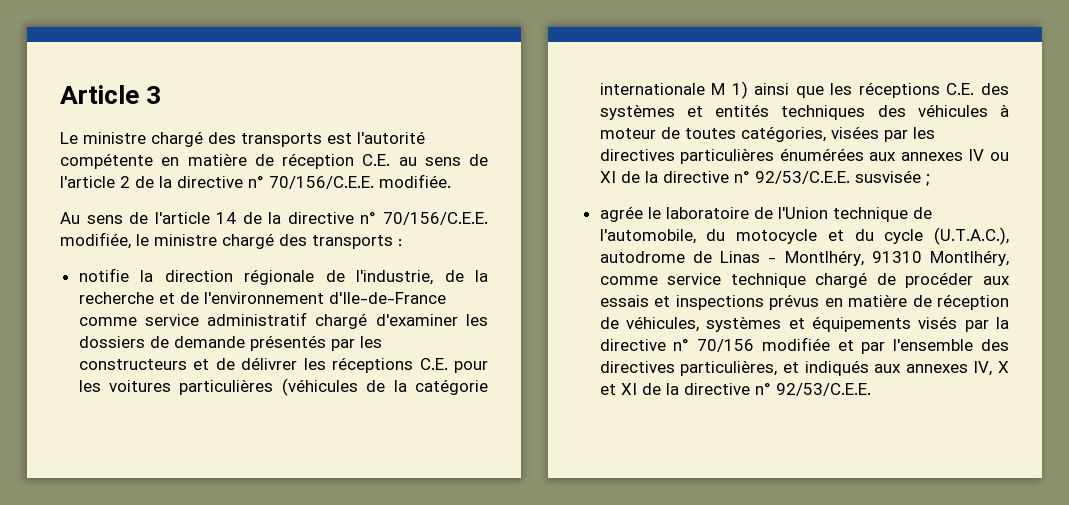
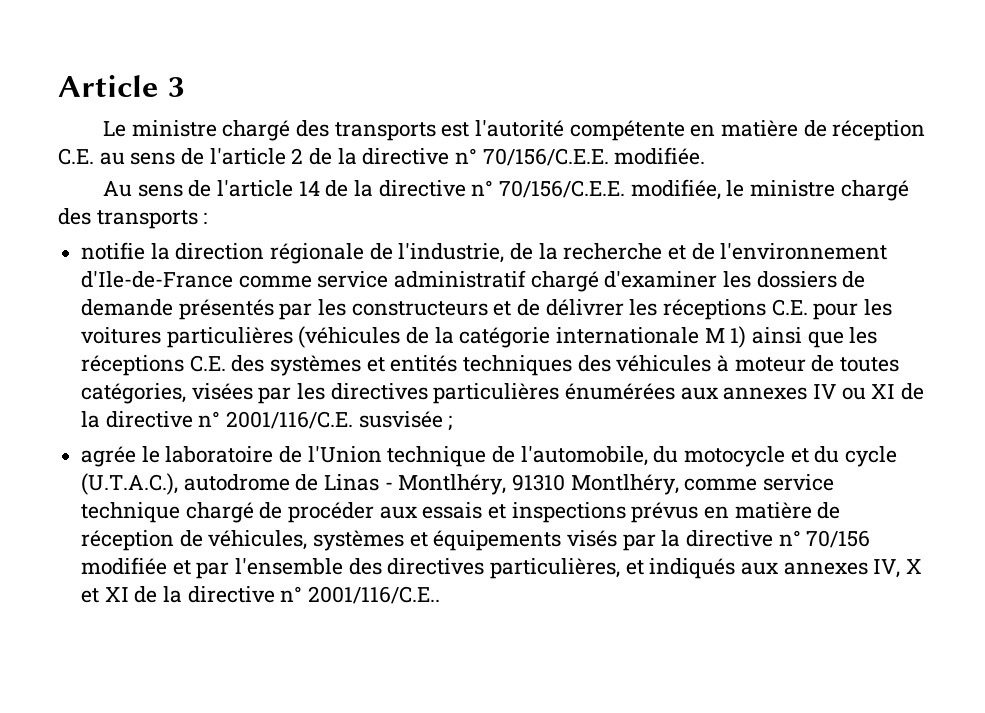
[754,171,850,184] 92/53/C.E.E. -> [226,411,354,429] 2001/116/C.E.
[775,383,871,396] 92/53/C.E.E. -> [308,586,441,604] 2001/116/C.E..

